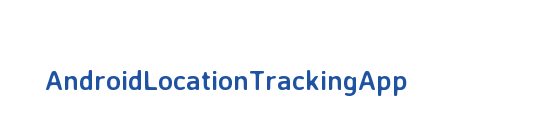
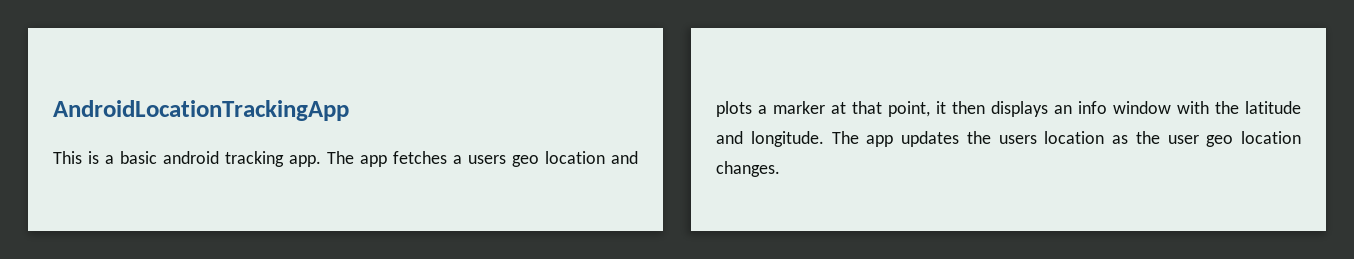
(408, 83) none -> [53,151,638,167] [716,101,1301,117] [716,131,1301,147] [716,161,780,177] // This is a basic android tracking app. The app fetches a users geo location and plots a marker at that point, it then displays an info window with the latitude and longitude. The app updates the users location as the user geo location changes.

